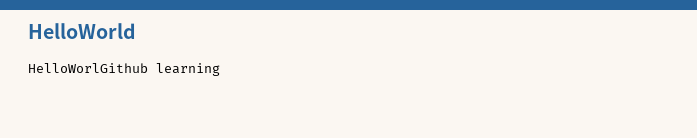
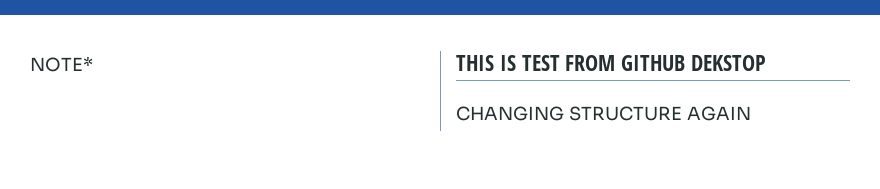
[28,23,136,39] [28,63,220,76] HelloWorld // HelloWorlGithub learning -> [30,56,93,72] [456,55,767,71] [456,106,751,121] NOTE* // THIS IS TEST FROM GITHUB DEKSTOP // CHANGING STRUCTURE AGAIN

